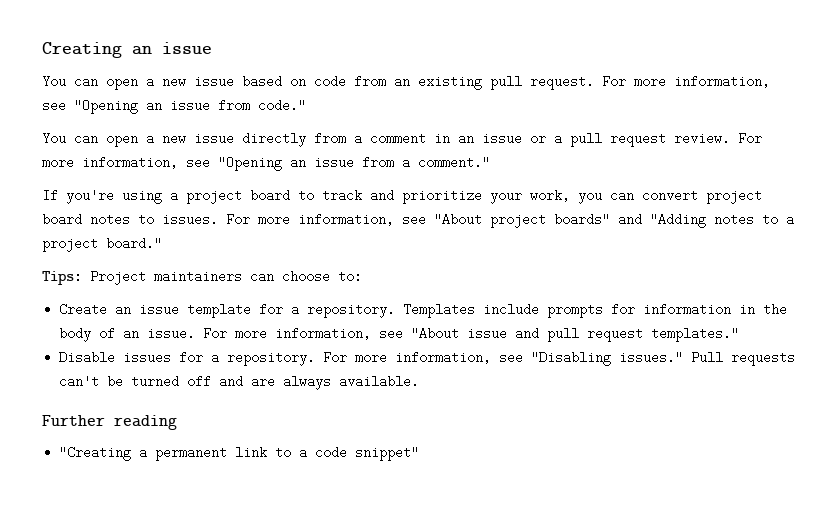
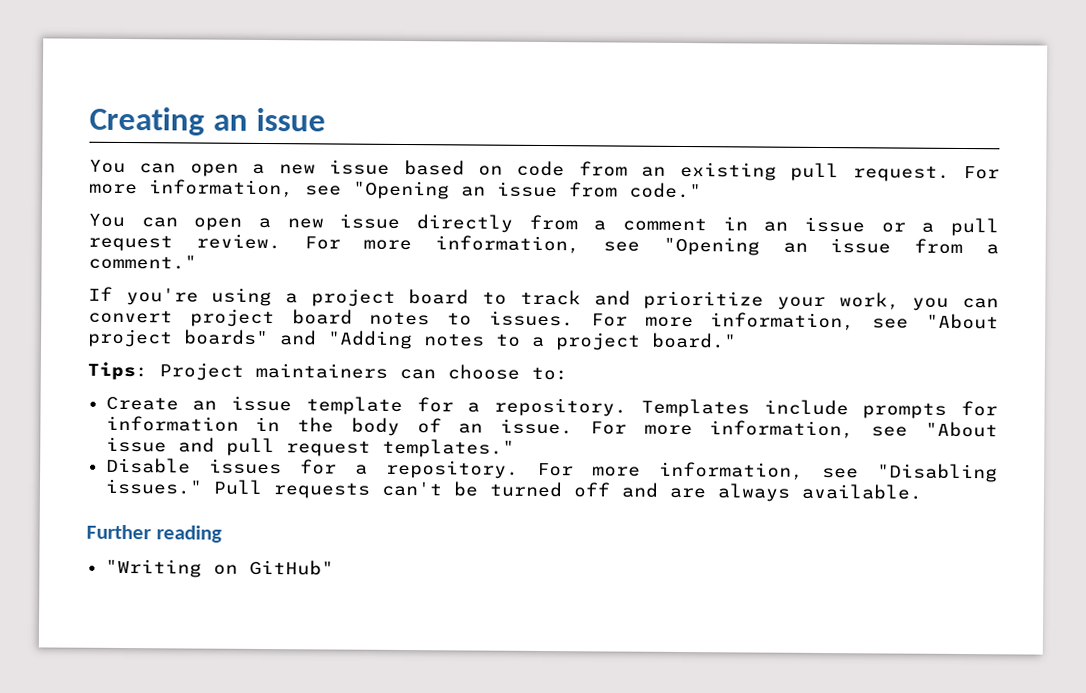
[59,446,420,461] "Creating a permanent link to a code snippet" -> [104,558,334,578] "Writing on GitHub"

